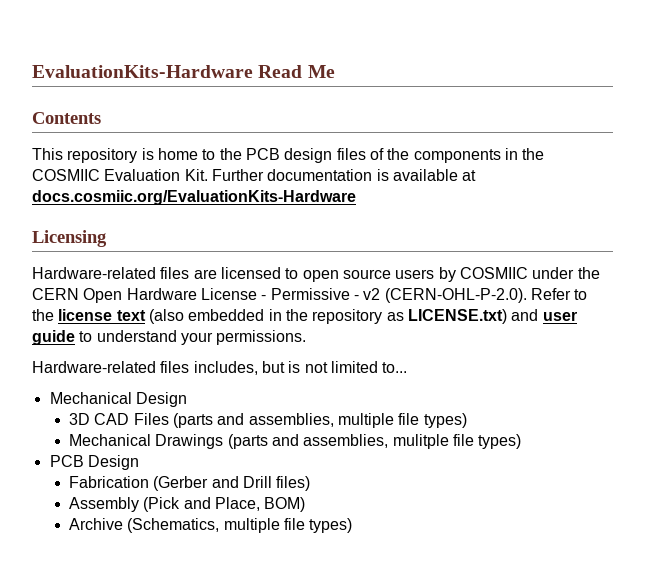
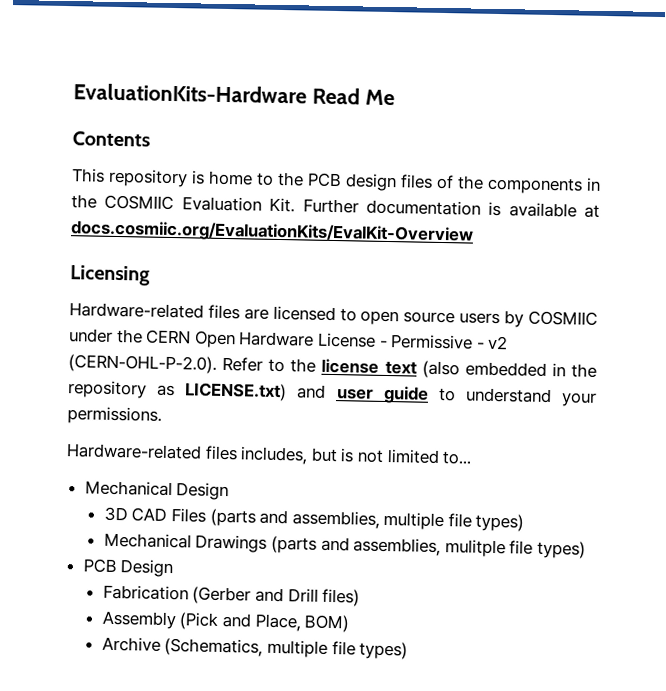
[32,190,356,205] docs.cosmiic.org/EvaluationKits-Hardware -> [70,220,474,245] docs.cosmiic.org/EvaluationKits/EvalKit-Overview

